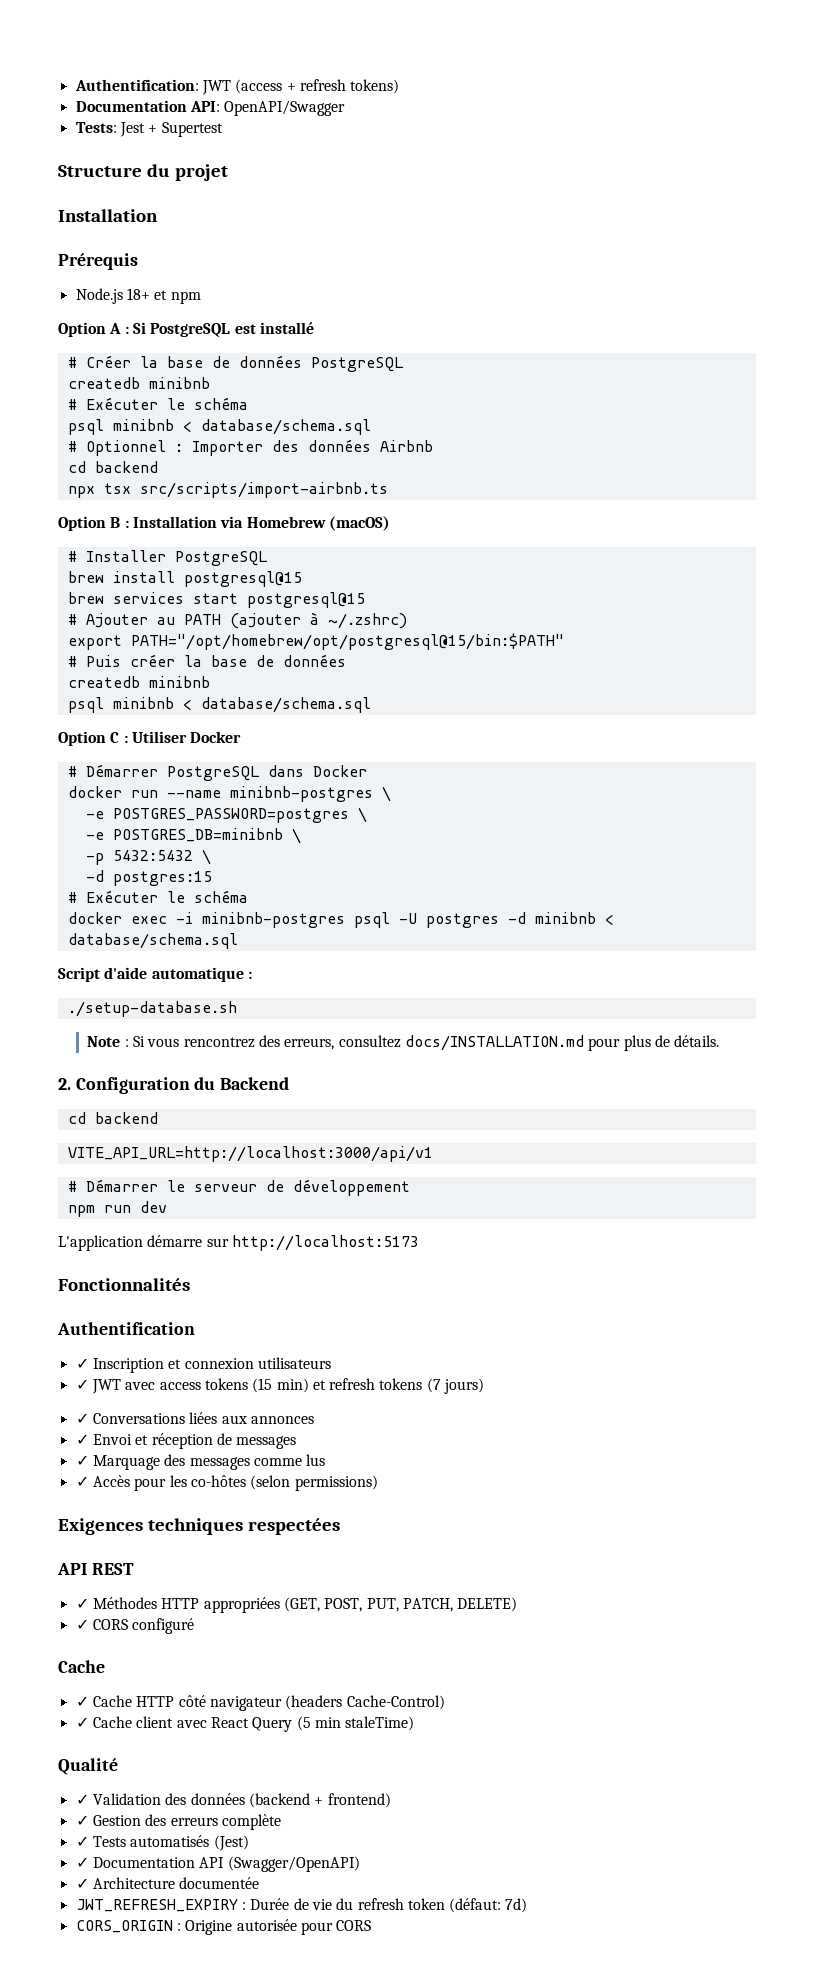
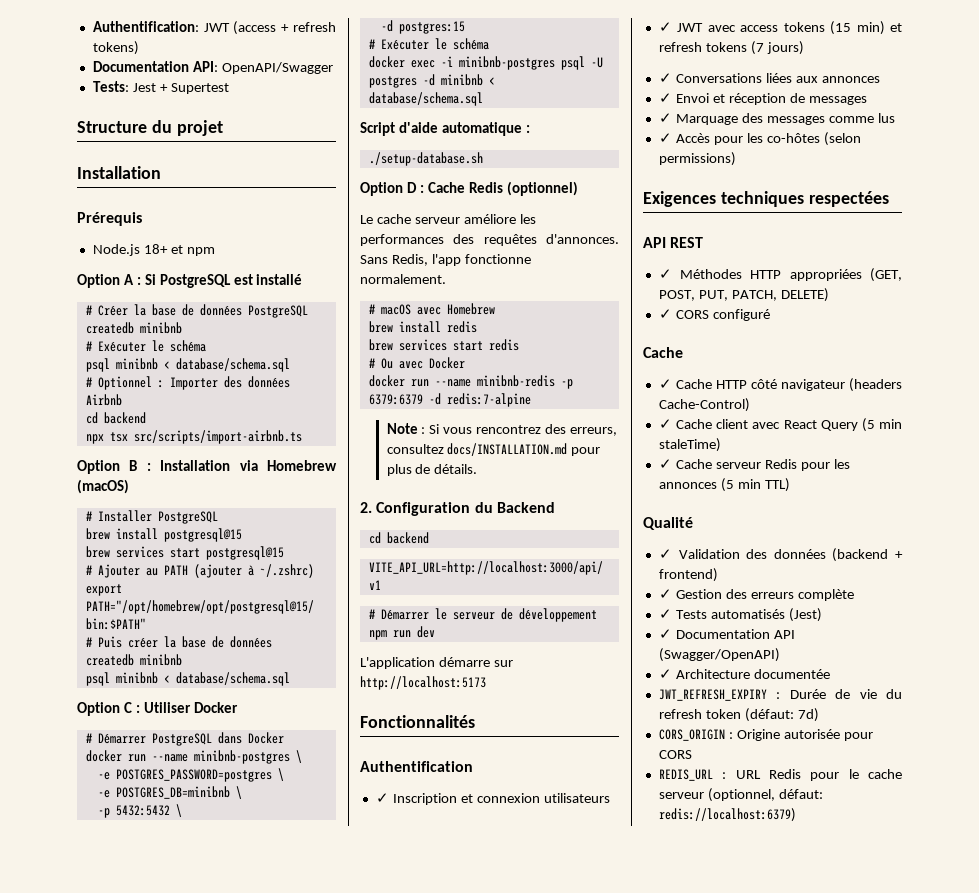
(237, 1009) none -> [360,181,578,196] [360,214,536,224] [360,234,619,246] [360,254,531,266] [360,274,446,284] [368,303,495,315] [368,321,477,333] [368,339,519,351] [368,357,465,369] [368,375,573,389] [368,393,531,407] // Option D : Cache Redis (optionnel) // Le cache serveur améliore les performances des requêtes d'annonces. Sans Redis, l'app fonctionne normalement. // # macOS avec Homebrew // brew install redis // brew services start redis // # Ou avec Docker // docker run --name minibnb-redis -p 6379:6379 -d redis:7-alpine
(415, 1723) none -> [658,459,850,471] [658,478,790,492] // ✓ Cache serveur Redis pour les annonces (5 min TTL)
(372, 1925) none -> [658,769,902,781] [658,788,823,802] [658,808,796,822] // REDIS_URL : URL Redis pour le cache serveur (optionnel, défaut: redis://localhost:6379)

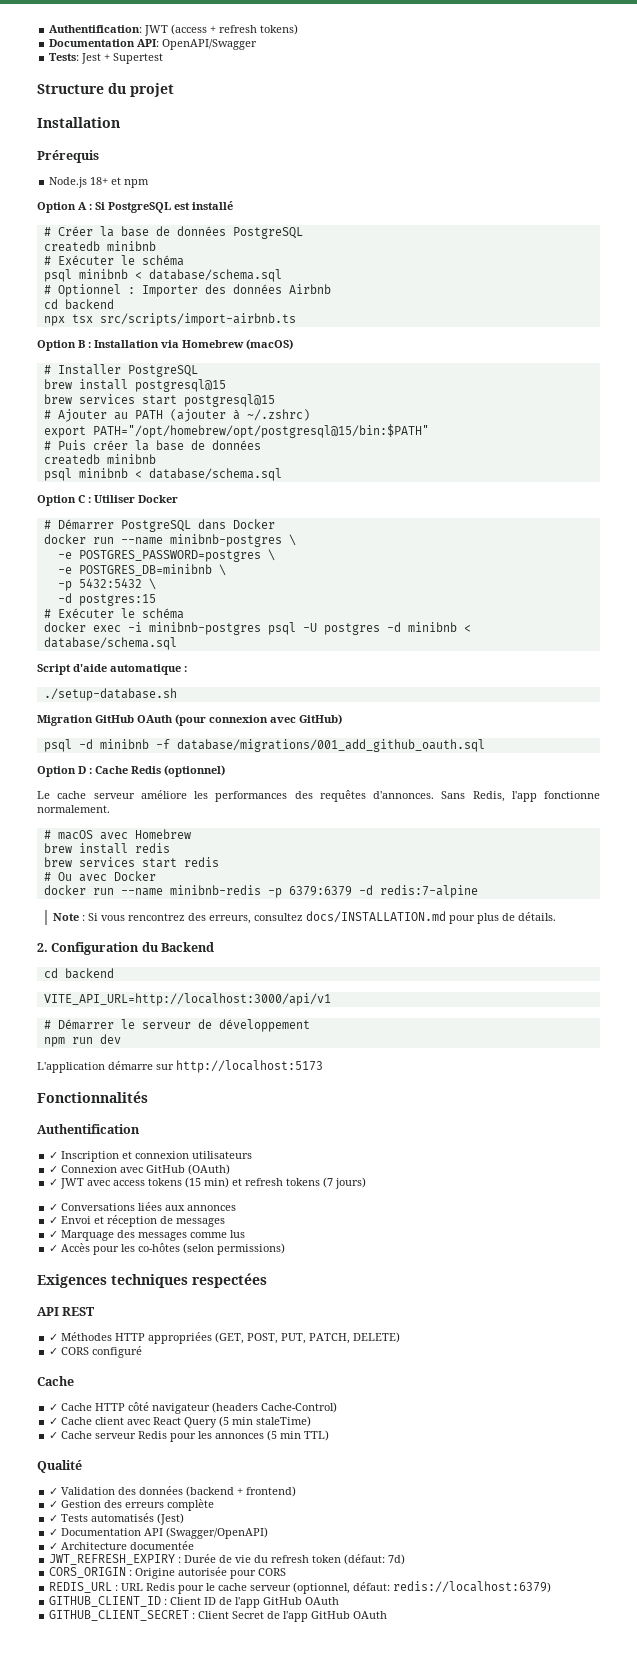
(483, 159) none -> [37,714,342,726] [43,739,485,752] // Migration GitHub OAuth (pour connexion avec GitHub) // psql -d minibnb -f database/migrations/001_add_github_oauth.sql
(610, 798) none -> [49,1164,231,1175] // ✓ Connexion avec GitHub (OAuth)
(796, 815) none -> [49,1596,340,1608] [49,1610,388,1622] // GITHUB_CLIENT_ID : Client ID de l'app GitHub OAuth // GITHUB_CLIENT_SECRET : Client Secret de l'app GitHub OAuth

